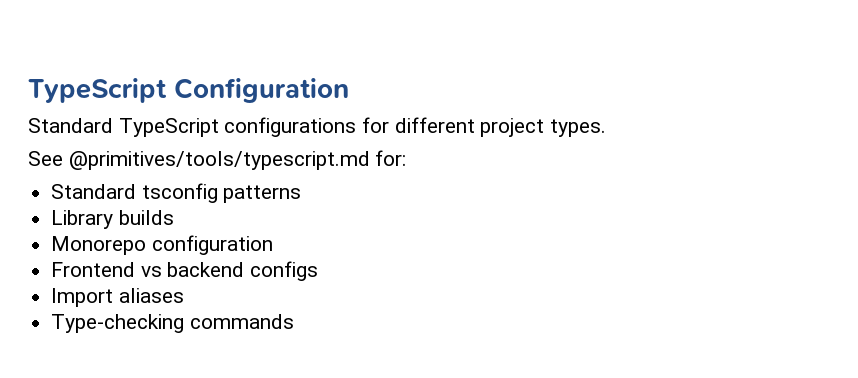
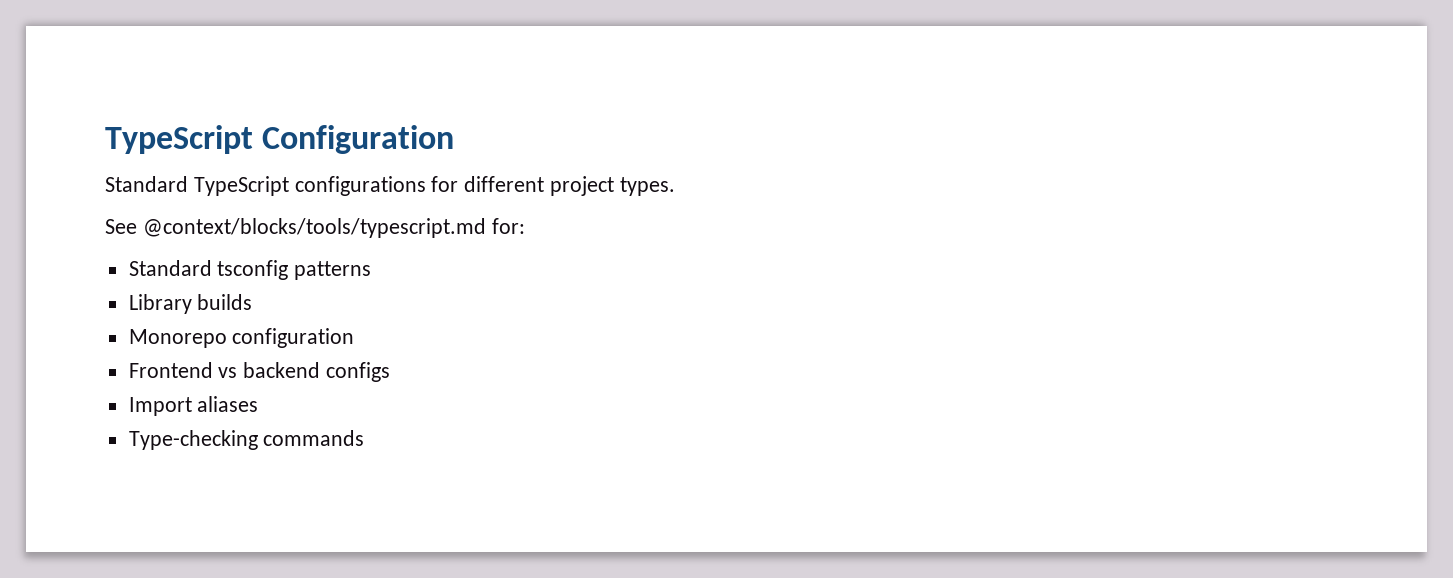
[68,151,370,170] @primitives/tools/typescript.md -> [142,218,486,238] @context/blocks/tools/typescript.md

